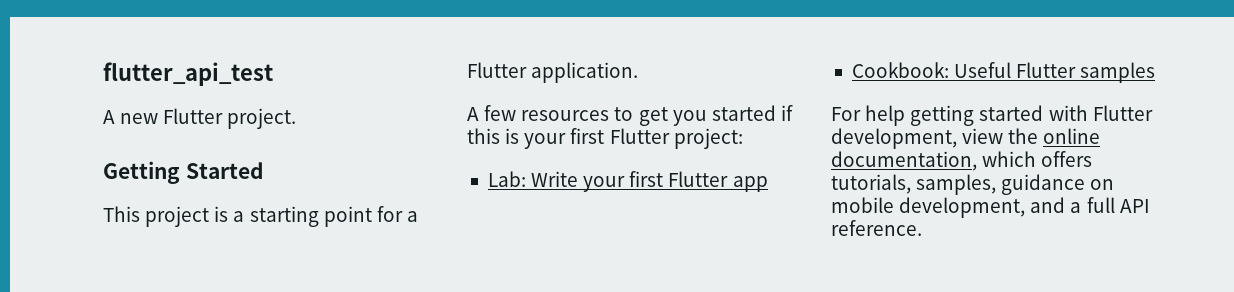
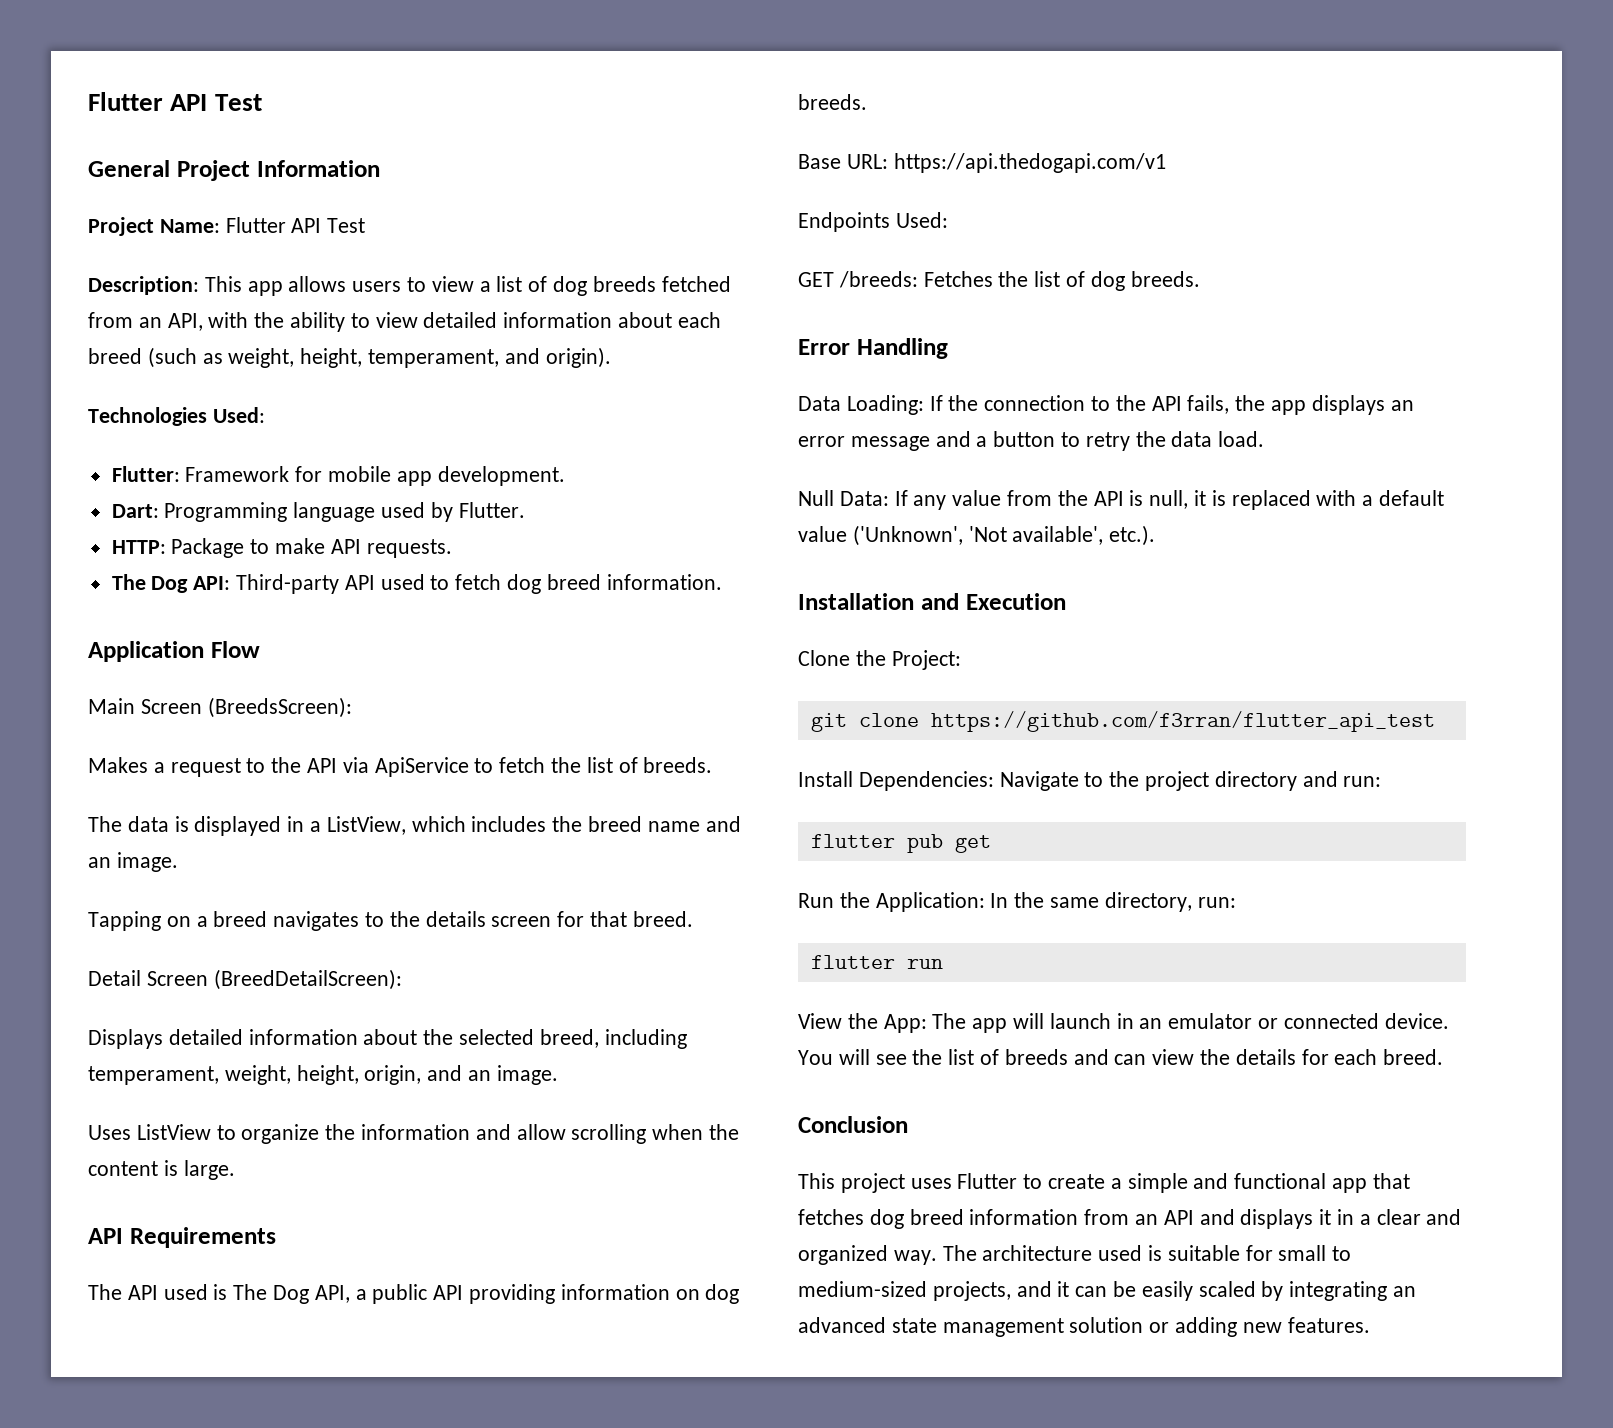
[103,62,273,86] [103,108,297,129] [103,161,264,184] [103,206,418,227] [467,62,639,83] [467,105,793,126] [467,128,743,149] [487,171,768,192] [851,62,1156,83] [831,105,1153,126] [831,128,1101,149] [831,151,1093,171] [831,174,1115,195] [831,197,1150,218] [831,220,922,236] flutter_api_test // A new Flutter project. // Getting Started // This project is a starting point for a Flutter application. // A few resources to get you started if this is your first Flutter project: // Lab: Write your first Flutter app // Cookbook: Useful Flutter samples // For help getting started with Flutter development, view the online documentation, which offers tutorials, samples, guidance on mobile development, and a full API reference. -> [88,92,262,111] [88,160,380,181] [88,217,366,236] [88,276,731,296] [88,312,721,332] [88,347,611,368] [88,407,265,426] [111,466,565,486] [111,502,525,522] [111,538,452,558] [111,574,722,594] [88,641,260,662] [88,697,352,718] [88,757,713,777] [88,816,741,836] [88,852,178,872] [88,911,693,931] [88,969,402,990] [88,1029,687,1049] [88,1065,558,1085] [88,1124,740,1144] [88,1160,235,1180] [88,1227,276,1248] [88,1284,740,1304] [798,94,867,110] [798,153,1166,173] [798,212,948,232] [798,271,1200,291] [798,338,948,359] [798,395,1414,415] [798,431,1265,451] [798,490,1445,510] [798,525,1156,546] [798,593,1066,610] [798,650,961,670] [810,711,1435,732] [798,771,1382,791] [810,834,991,853] [798,892,1236,912] [810,955,943,969] [798,1013,1449,1033] [798,1049,1444,1065] [798,1116,908,1133] [798,1173,1410,1193] [798,1209,1462,1229] [798,1245,1352,1265] [798,1281,1417,1301] [798,1317,1370,1337] Flutter API Test // General Project Information // Project Name: Flutter API Test // Description: This app allows users to view a list of dog breeds fetched from an API, with the ability to view detailed information about each breed (such as weight, height, temperament, and origin). // Technologies Used: // Flutter: Framework for mobile app development. // Dart: Programming language used by Flutter. // HTTP: Package to make API requests. // The Dog API: Third-party API used to fetch dog breed information. // Application Flow // Main Screen (BreedsScreen): // Makes a request to the API via ApiService to fetch the list of breeds. // The data is displayed in a ListView, which includes the breed name and an image. // Tapping on a breed navigates to the details screen for that breed. // Detail Screen (BreedDetailScreen): // Displays detailed information about the selected breed, including temperament, weight, height, origin, and an image. // Uses ListView to organize the information and allow scrolling when the content is large. // API Requirements // The API used is The Dog API, a public API providing information on dog breeds. // Base URL: https://api.thedogapi.com/v1 // Endpoints Used: // GET /breeds: Fetches the list of dog breeds. // Error Handling // Data Loading: If the connection to the API fails, the app displays an error message and a button to retry the data load. // Null Data: If any value from the API is null, it is replaced with a default value ('Unknown', 'Not available', etc.). // Installation and Execution // Clone the Project: // git clone https://github.com/f3rran/flutter_api_test // Install Dependencies: Navigate to the project directory and run: // flutter pub get // Run the Application: In the same directory, run: // flutter run // View the App: The app will launch in an emulator or connected device. You will see the list of breeds and can view the details for each breed. // Conclusion // This project uses Flutter to create a simple and functional app that fetches dog breed information from an API and displays it in a clear and organized way. The architecture used is suitable for small to medium-sized projects, and it can be easily scaled by integrating an advanced state management solution or adding new features.

